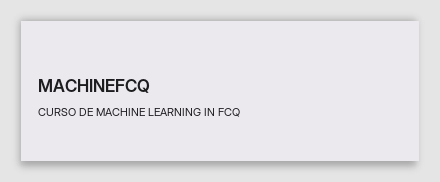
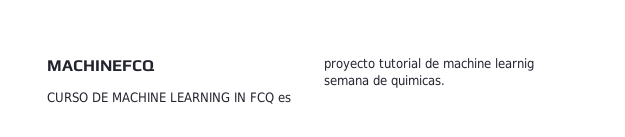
(240, 112) none -> [278,94,291,103] [324,58,534,71] [324,75,445,88] es proyecto tutorial de machine learnig semana de quimicas.

